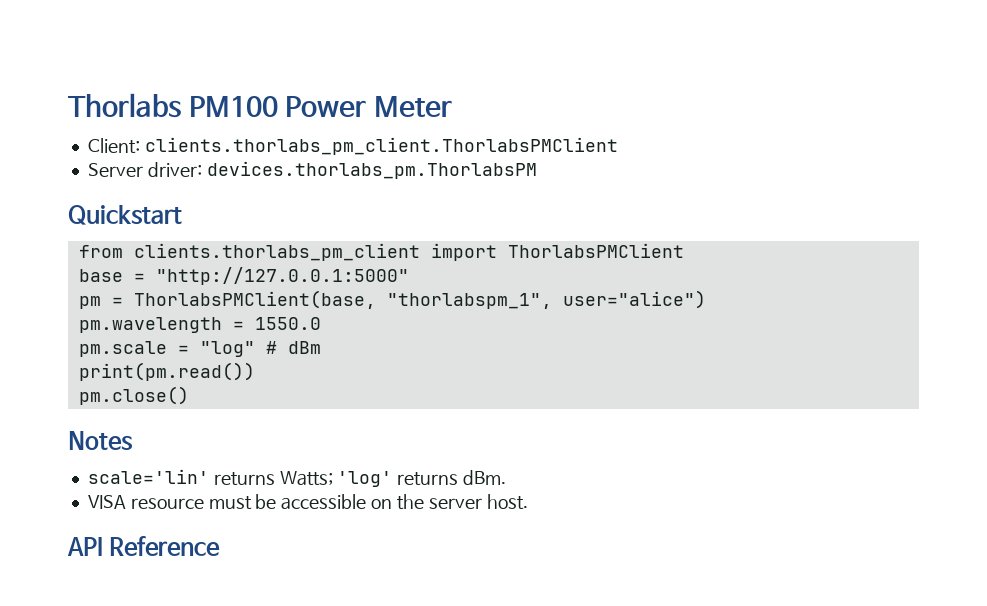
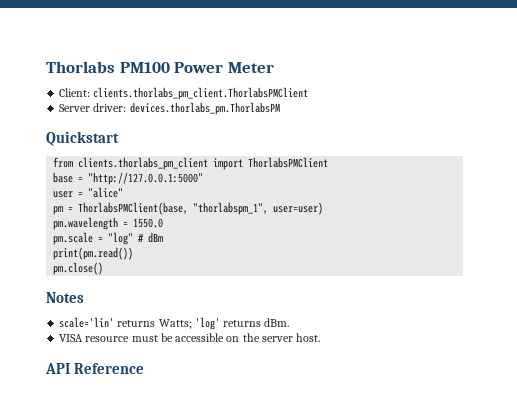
(409, 276) none -> [53,187,124,198] // user = "alice"
[562,290,706,309] user="alice") -> [273,202,324,215] user=user)

